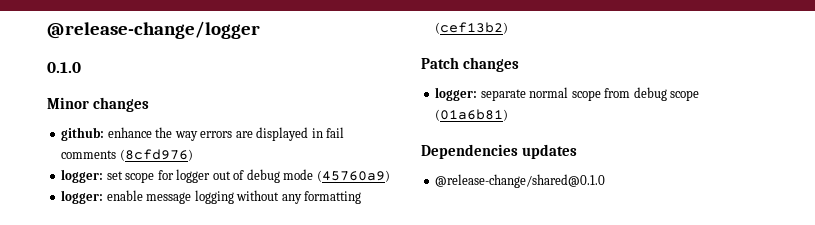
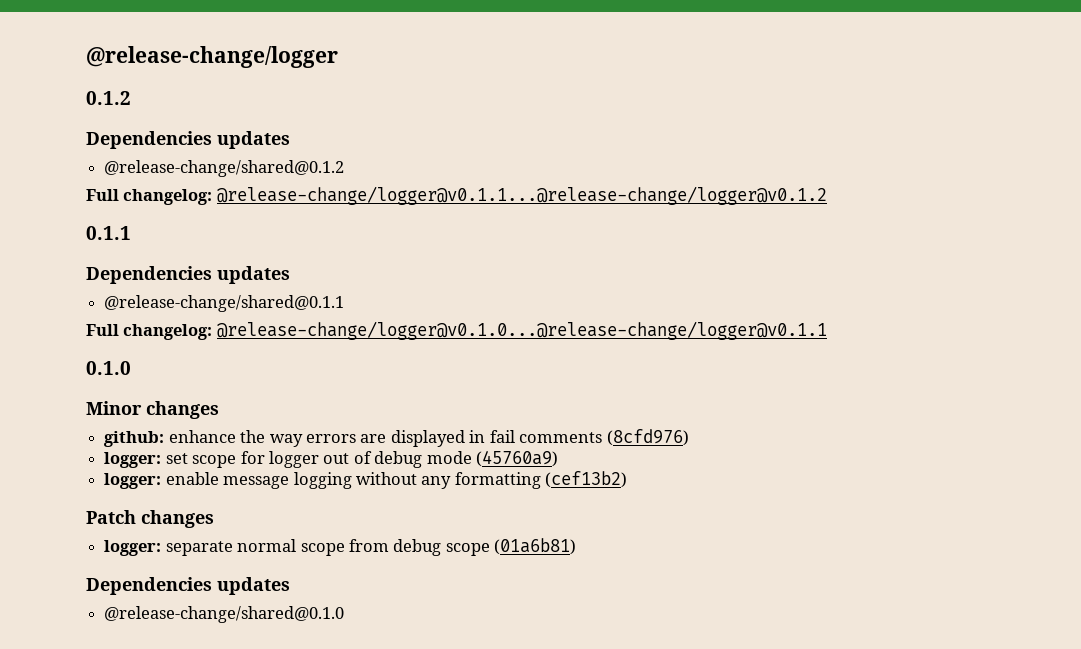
(260, 30) none -> [86,91,131,105] [86,131,290,149] [104,160,345,177] [86,186,827,205] [86,226,131,240] [86,266,290,284] [104,295,345,312] [86,321,827,340] // 0.1.2 // Dependencies updates // @release-change/shared@0.1.2 // Full changelog: @release-change/logger@v0.1.1...@release-change/logger@v0.1.2 // 0.1.1 // Dependencies updates // @release-change/shared@0.1.1 // Full changelog: @release-change/logger@v0.1.0...@release-change/logger@v0.1.1

